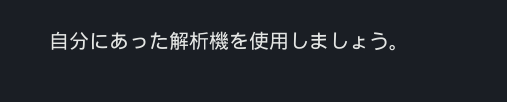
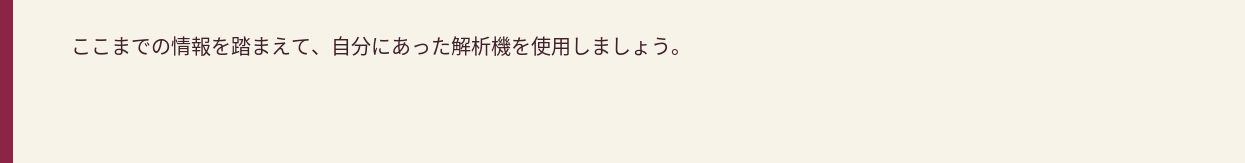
(49, 40) none -> [71,36,331,57] ここまでの情報を踏まえて、

